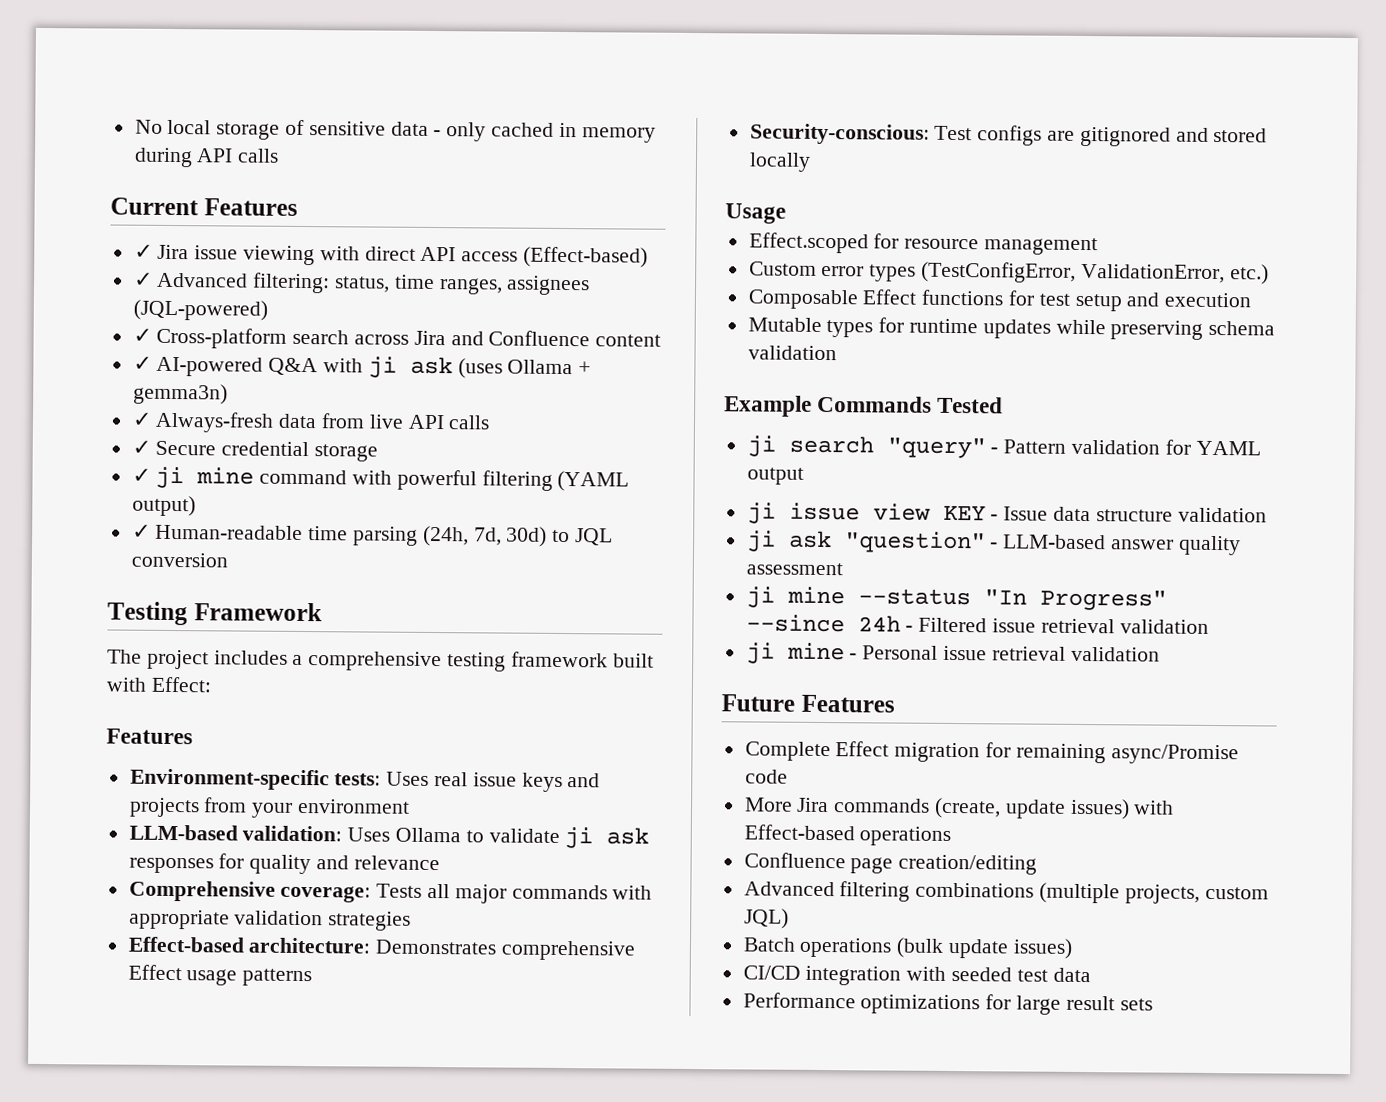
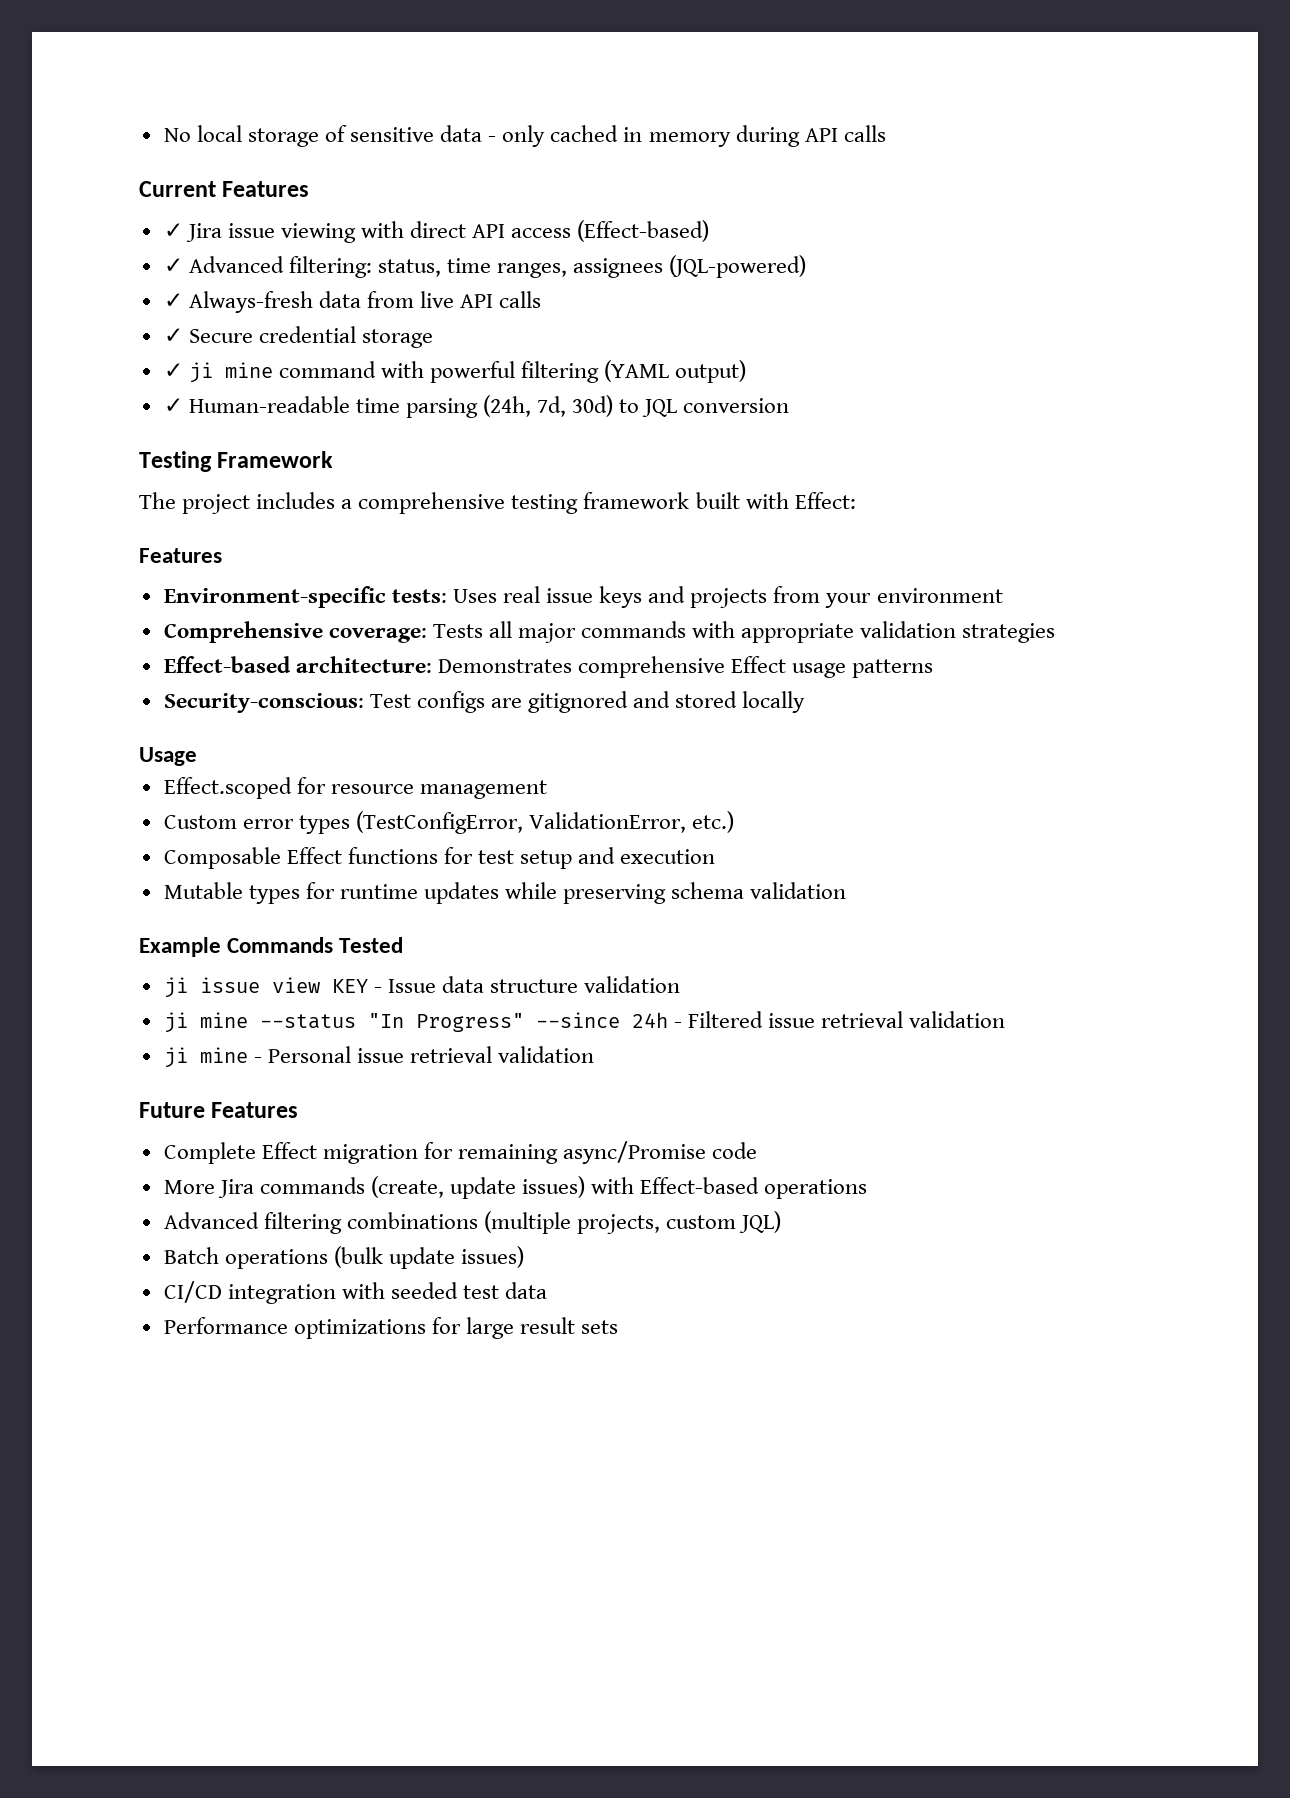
[132,327,662,349] [132,356,592,379] [132,383,228,405] // ✓ Cross-platform search across Jira and Confluence content // ✓ AI-powered Q&A with ji ask (uses Ollama + gemma3n) -> (807, 266) none
[128,824,650,849] [128,853,440,875] // LLM-based validation: Uses Ollama to validate ji ask responses for quality and relevance -> (1003, 595) none
[746,435,1261,459] [746,467,804,485] // ji search "query" - Pattern validation for YAML output -> (404, 945) none
[745,530,1241,556] [745,562,843,576] // ji ask "question" - LLM-based answer quality assessment -> (681, 984) none
[743,852,1038,875] // Confluence page creation/editing -> (868, 1189) none

